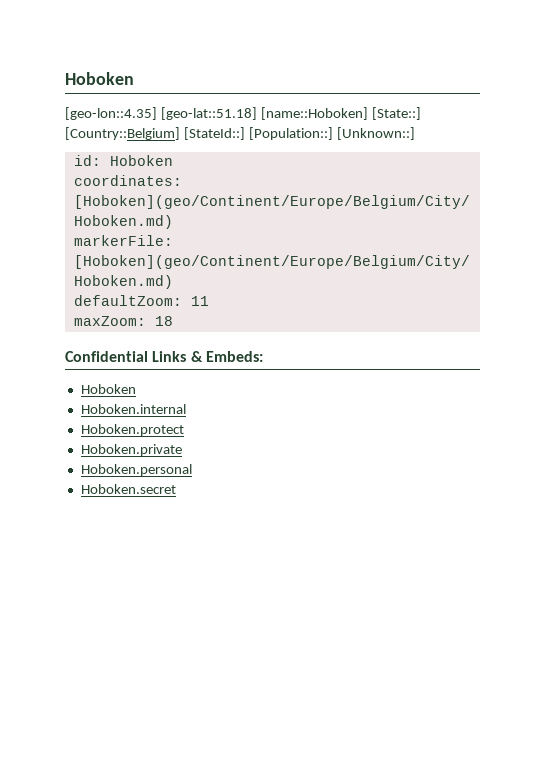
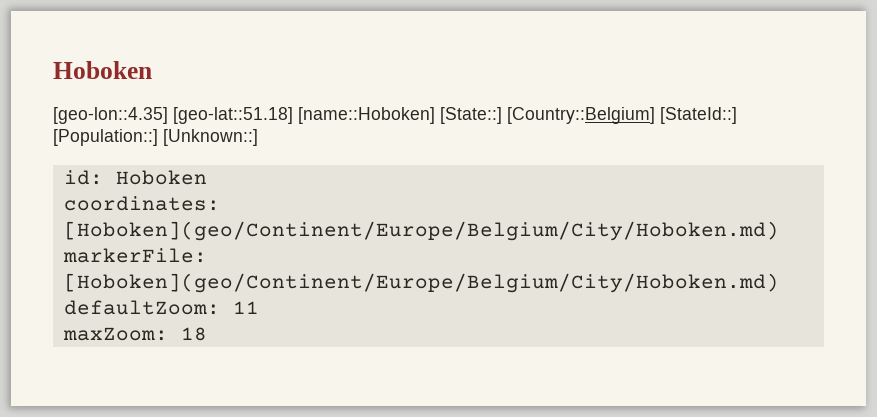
[65,351,263,362] [80,384,136,394] [80,404,186,414] [80,424,184,436] [80,444,182,456] [80,464,192,476] [80,484,176,494] // Confidential Links & Embeds: // Hoboken // Hoboken.internal // Hoboken.protect // Hoboken.private // Hoboken.personal // Hoboken.secret -> (207, 334) none

